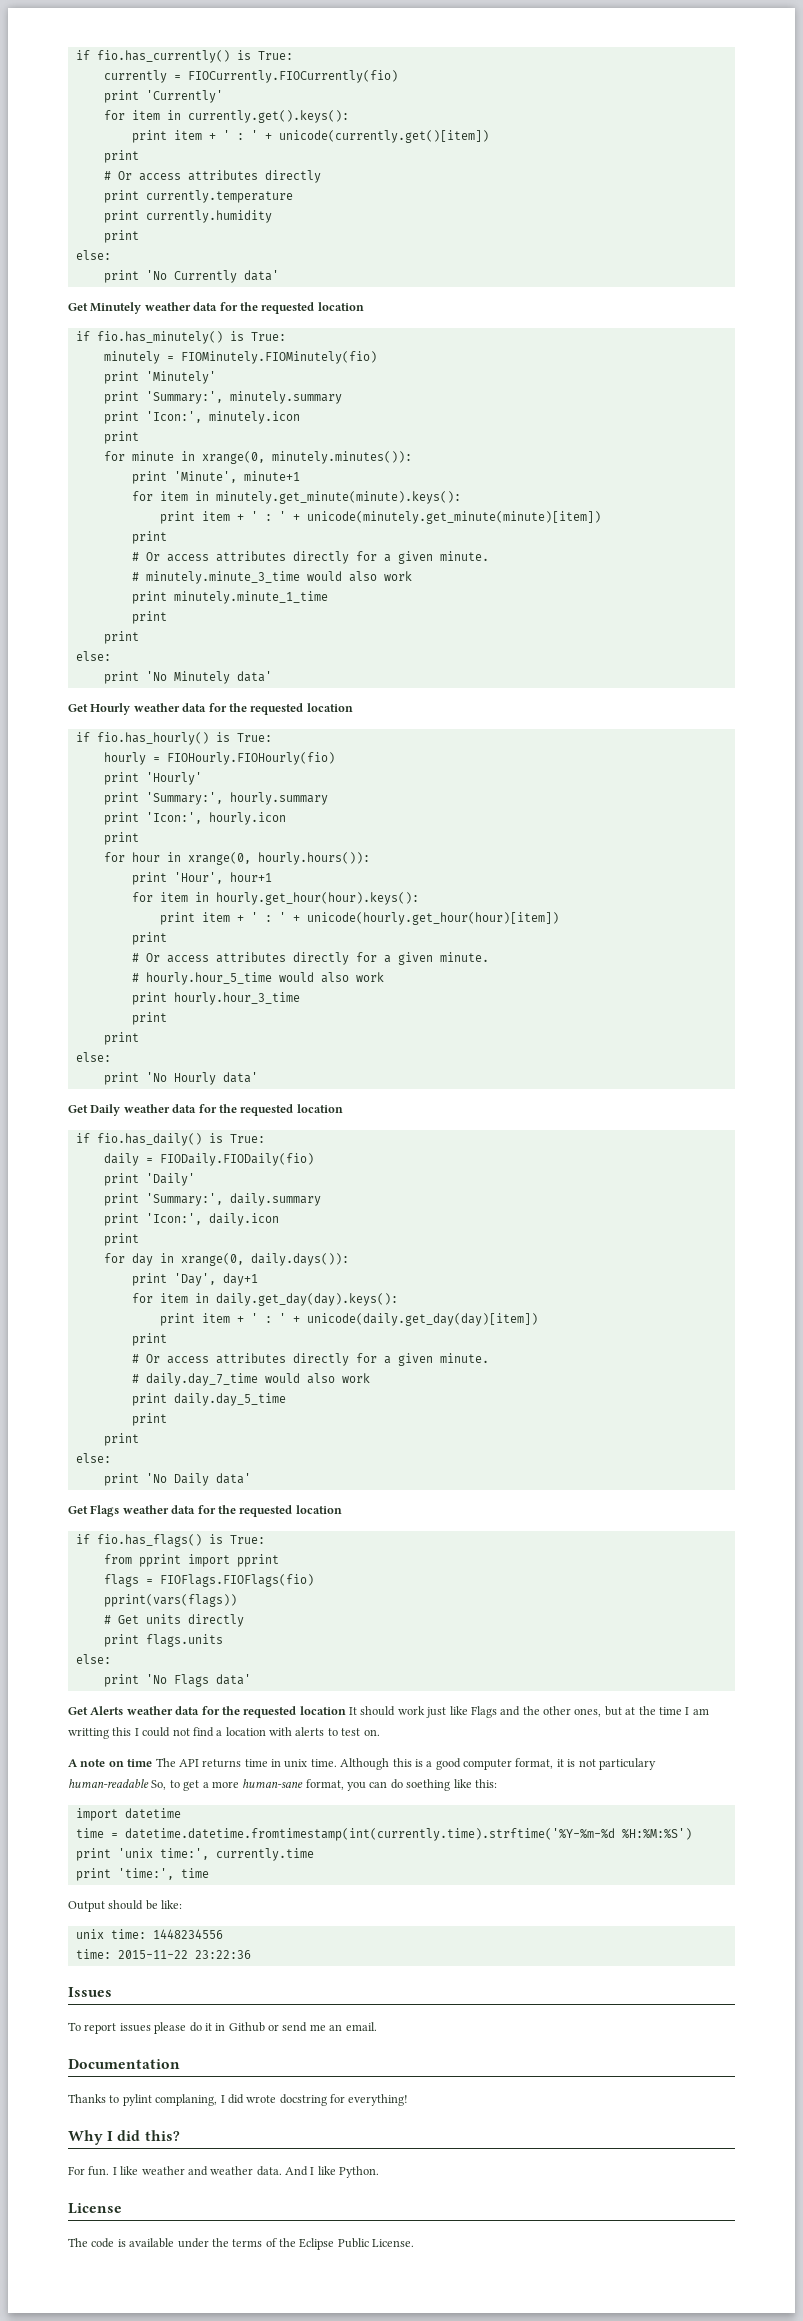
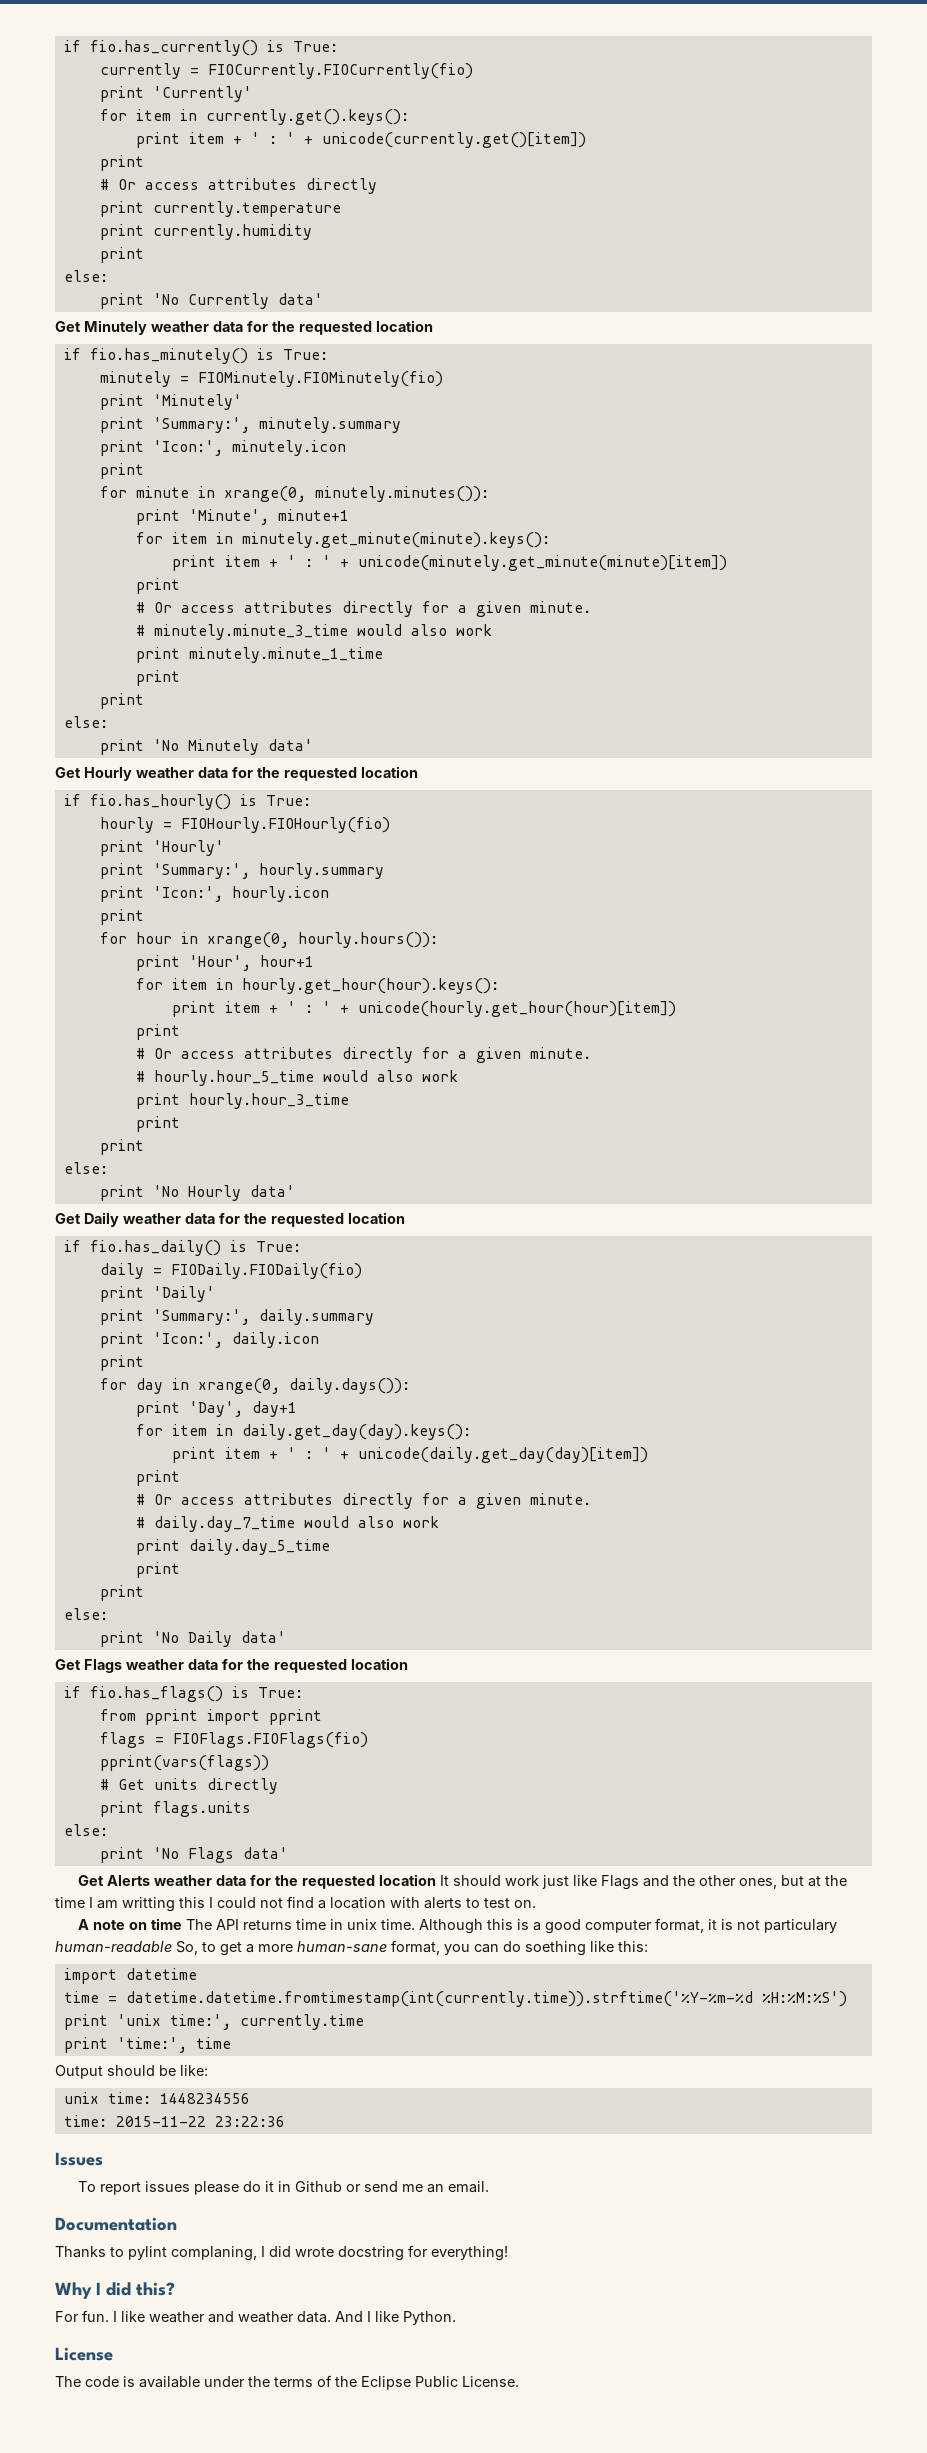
[124,1828,615,1841] datetime.datetime.fromtimestamp(int(currently.time).strftime('%Y-%m-%d -> [125,1991,753,2007] datetime.datetime.fromtimestamp(int(currently.time)).strftime('%Y-%m-%d

